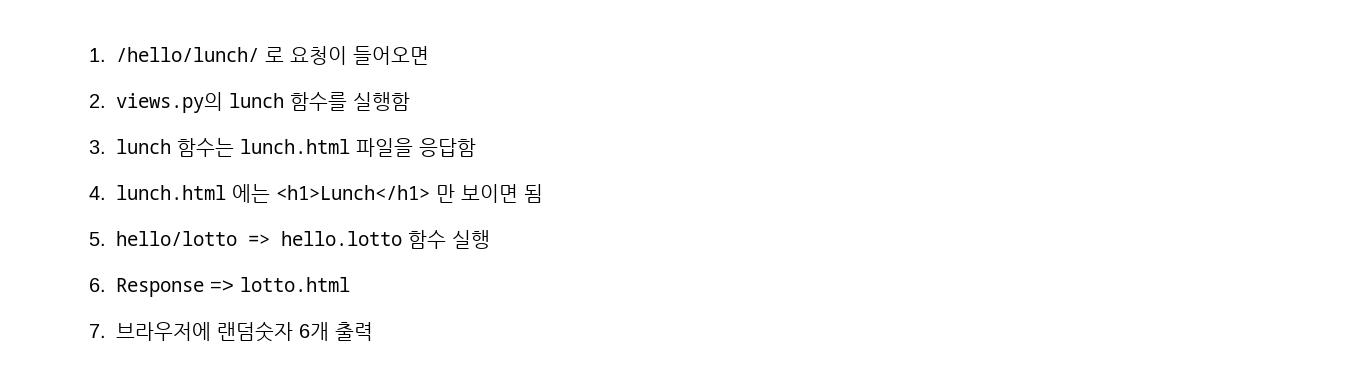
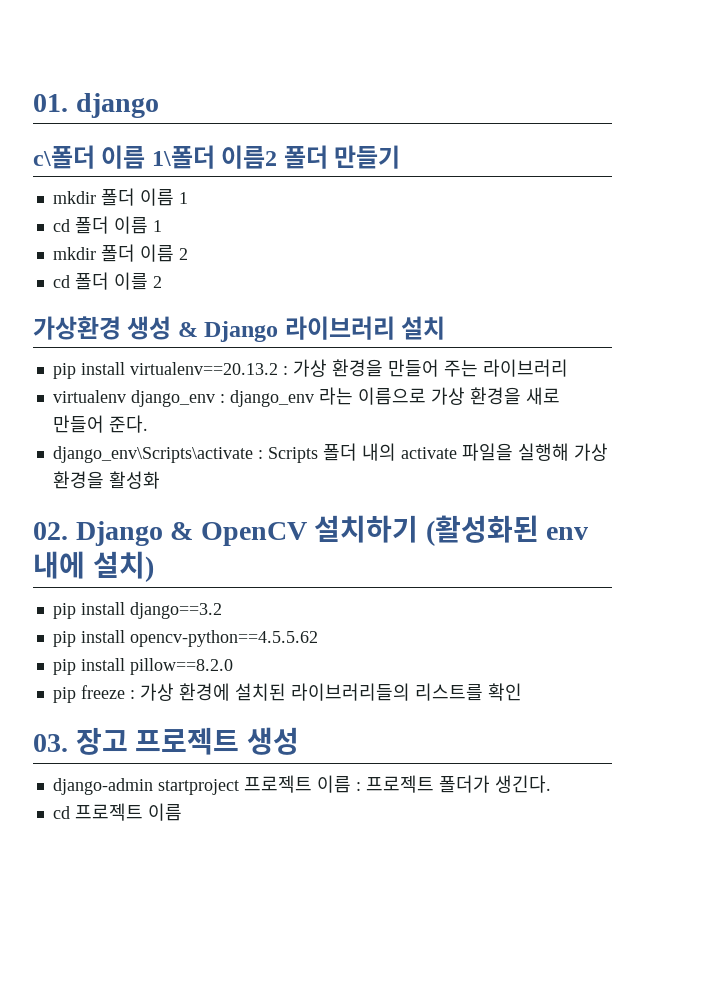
[89,46,429,65] [89,92,410,113] [89,138,476,157] [89,184,543,203] [89,230,490,249] [89,277,350,297] [89,321,373,342] 1. /hello/lunch/ 로 요청이 들어오면 // 2. views.py의 lunch 함수를 실행함 // 3. lunch 함수는 lunch.html 파일을 응답함 // 4. lunch.html 에는 <h1>Lunch</h1> 만 보이면 됨 // 5. hello/lotto => hello.lotto 함수 실행 // 6. Response => lotto.html // 7. 브라우저에 랜덤숫자 6개 출력 -> [33,93,159,118] [33,145,401,169] [52,188,188,206] [52,216,162,234] [52,244,188,262] [52,272,162,290] [33,316,446,342] [52,359,568,379] [52,387,560,407] [52,415,148,433] [52,443,608,463] [52,471,160,489] [33,515,589,546] [33,551,154,582] [52,602,222,619] [52,630,318,647] [52,658,233,675] [52,683,522,703] [33,727,299,755] [52,775,551,795] [52,803,182,821] 01. django // c\폴더 이름 1\폴더 이름2 폴더 만들기 // mkdir 폴더 이름 1 // cd 폴더 이름 1 // mkdir 폴더 이름 2 // cd 폴더 이를 2 // 가상환경 생성 & Django 라이브러리 설치 // pip install virtualenv==20.13.2 : 가상 환경을 만들어 주는 라이브러리 // virtualenv django_env : django_env 라는 이름으로 가상 환경을 새로 만들어 준다. // django_env\Scripts\activate : Scripts 폴더 내의 activate 파일을 실행해 가상 환경을 활성화 // 02. Django & OpenCV 설치하기 (활성화된 env 내에 설치) // pip install django==3.2 // pip install opencv-python==4.5.5.62 // pip install pillow==8.2.0 // pip freeze : 가상 환경에 설치된 라이브러리들의 리스트를 확인 // 03. 장고 프로젝트 생성 // django-admin startproject 프로젝트 이름 : 프로젝트 폴더가 생긴다. // cd 프로젝트 이름

